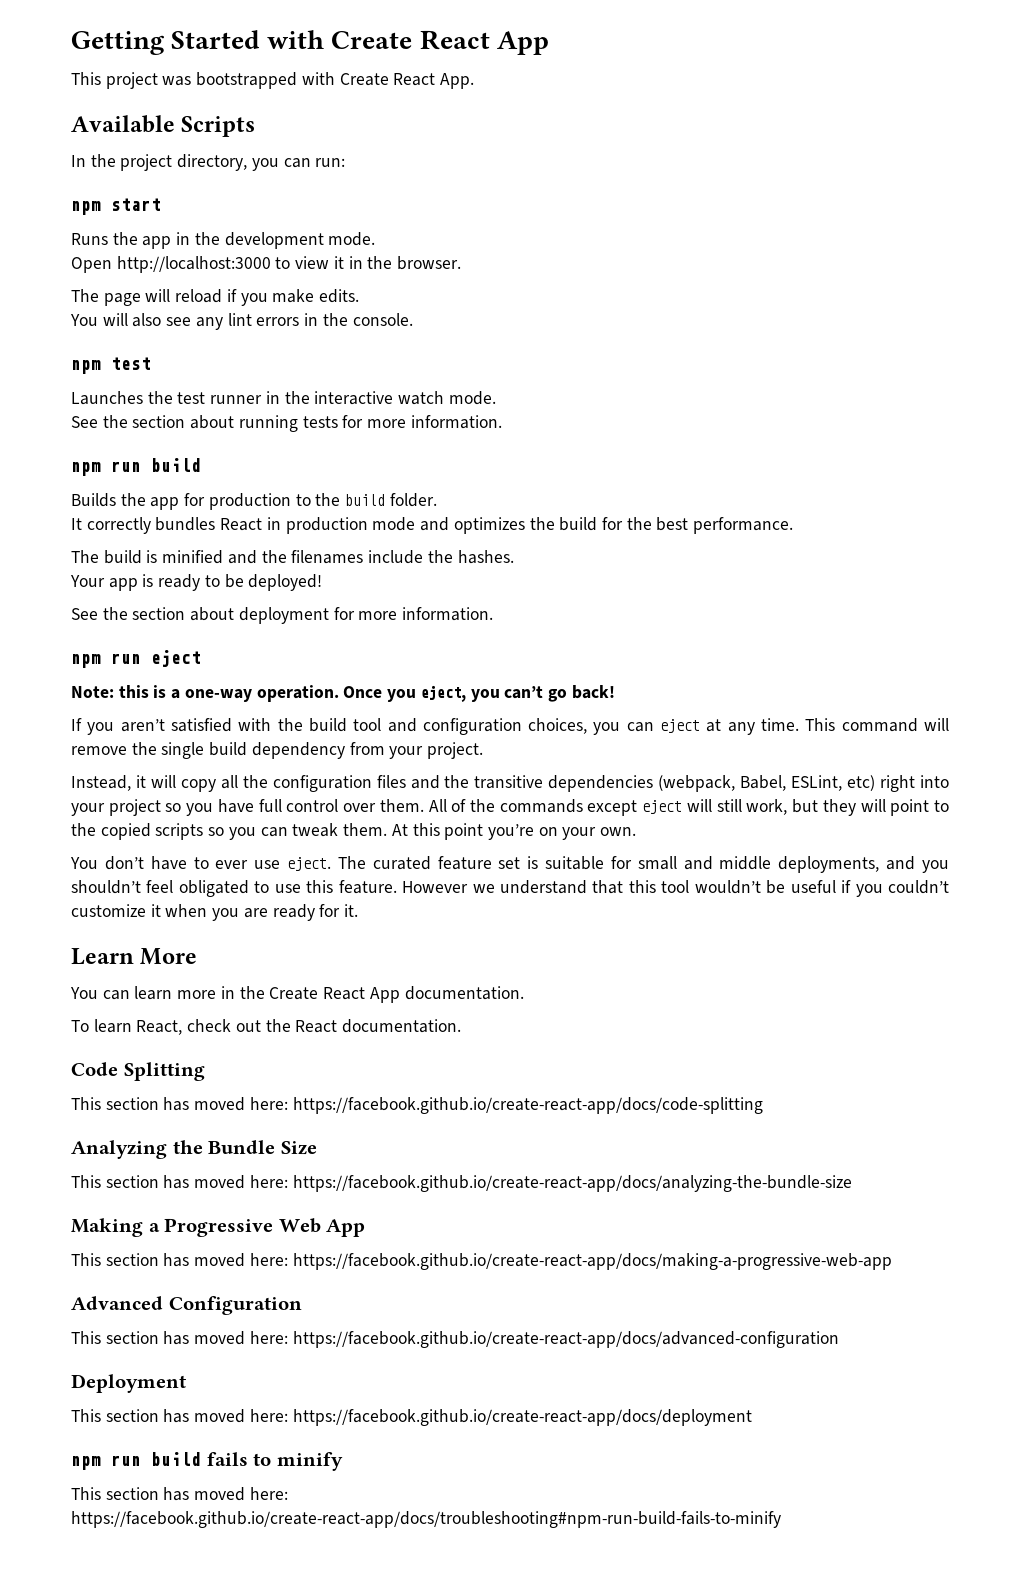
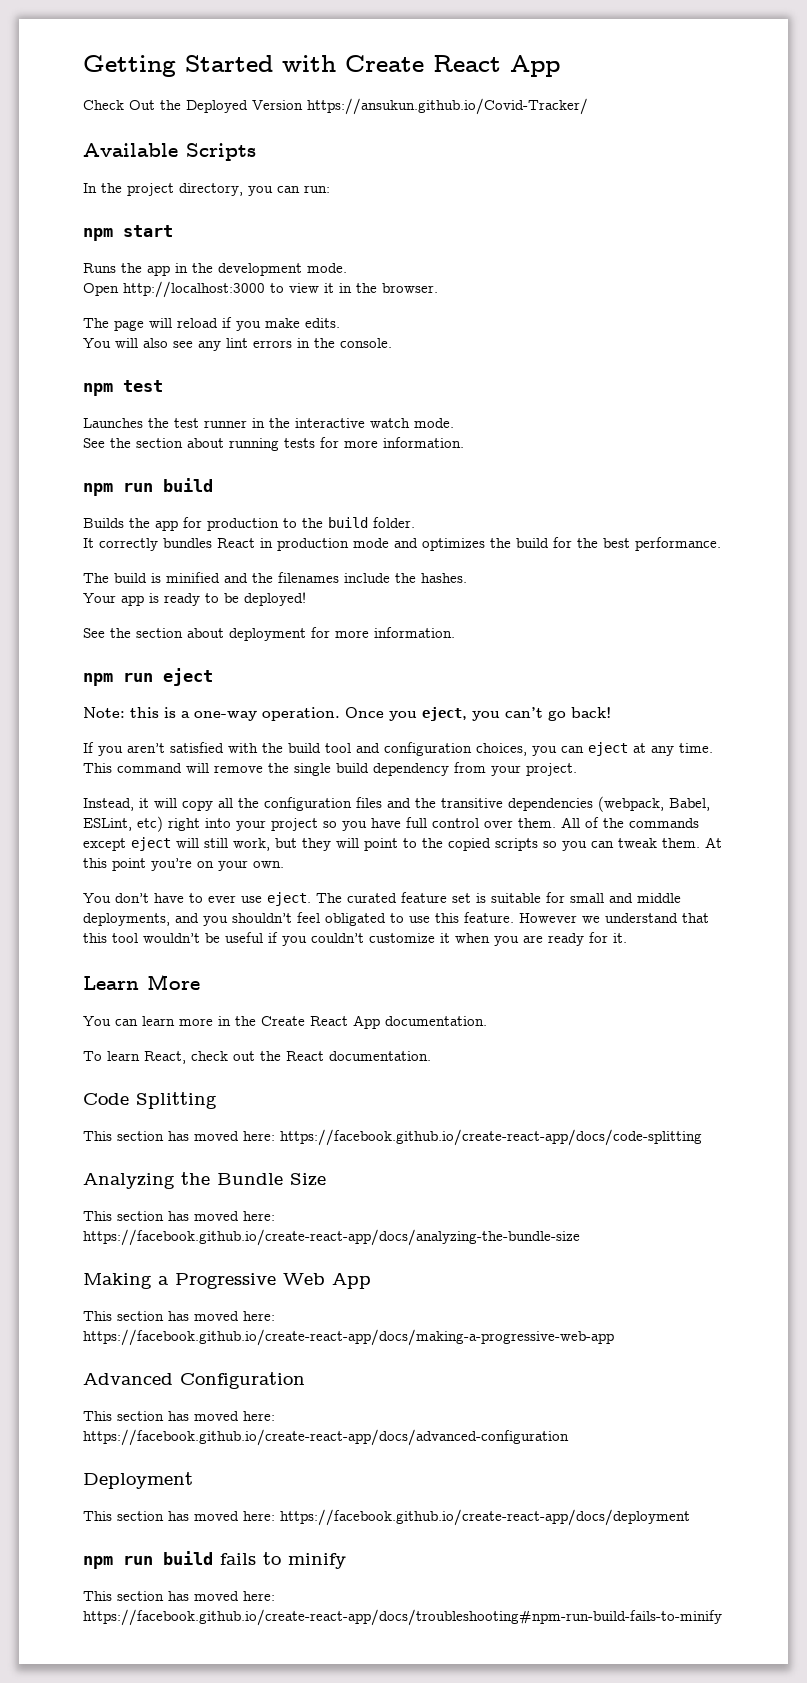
[71,72,475,89] This project was bootstrapped with Create React App. -> [83,98,588,115] Check Out the Deployed Version https://ansukun.github.io/Covid-Tracker/

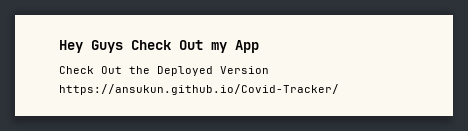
[83,55,501,77] Getting Started with Create React -> [59,40,227,53] Hey Guys Check Out my
[83,143,256,161] [83,183,330,196] [83,225,173,241] [83,263,347,276] [83,281,438,298] [83,317,340,331] [83,338,392,351] [83,380,163,396] [83,418,454,428] [83,437,464,451] [83,478,213,496] [83,517,415,531] [83,537,721,551] [83,572,467,583] [83,592,306,606] [83,627,455,641] [83,668,213,686] [83,707,611,721] [83,742,713,756] [83,762,577,776] [83,796,710,812] [83,816,699,832] [83,837,722,851] [83,858,284,871] [83,892,681,906] [83,912,709,926] [83,932,627,946] [83,974,200,990] [83,1015,487,1029] [83,1051,431,1064] [83,1092,217,1109] [83,1129,702,1146] [83,1172,326,1189] [83,1211,275,1221] [83,1229,580,1246] [83,1273,371,1289] [83,1311,275,1321] [83,1329,614,1346] [83,1372,305,1389] [83,1411,275,1421] [83,1429,569,1446] [83,1472,193,1489] [83,1509,690,1526] [83,1551,346,1569] [83,1591,275,1601] [83,1609,722,1626] // Available Scripts // In the project directory, you can run: // npm start // Runs the app in the development mode. // Open http://localhost:3000 to view it in the browser. // The page will reload if you make edits. // You will also see any lint errors in the console. // npm test // Launches the test runner in the interactive watch mode. // See the section about running tests for more information. // npm run build // Builds the app for production to the build folder. // It correctly bundles React in production mode and optimizes the build for the best performance. // The build is minified and the filenames include the hashes. // Your app is ready to be deployed! // See the section about deployment for more information. // npm run eject // Note: this is a one-way operation. Once you eject, you can’t go back! // If you aren’t satisfied with the build tool and configuration choices, you can eject at any time. This command will remove the single build dependency from your project. // Instead, it will copy all the configuration files and the transitive dependencies (webpack, Babel, ESLint, etc) right into your project so you have full control over them. All of the commands except eject will still work, but they will point to the copied scripts so you can tweak them. At this point you’re on your own. // You don’t have to ever use eject. The curated feature set is suitable for small and middle deployments, and you shouldn’t feel obligated to use this feature. However we understand that this tool wouldn’t be useful if you couldn’t customize it when you are ready for it. // Learn More // You can learn more in the Create React App documentation. // To learn React, check out the React documentation. // Code Splitting // This section has moved here: https://facebook.github.io/create-react-app/docs/code-splitting // Analyzing the Bundle Size // This section has moved here: https://facebook.github.io/create-react-app/docs/analyzing-the-bundle-size // Making a Progressive Web App // This section has moved here: https://facebook.github.io/create-react-app/docs/making-a-progressive-web-app // Advanced Configuration // This section has moved here: https://facebook.github.io/create-react-app/docs/advanced-configuration // Deployment // This section has moved here: https://facebook.github.io/create-react-app/docs/deployment // npm run build fails to minify // This section has moved here: https://facebook.github.io/create-react-app/docs/troubleshooting#npm-run-build-fails-to-minify -> (339, 89) none

